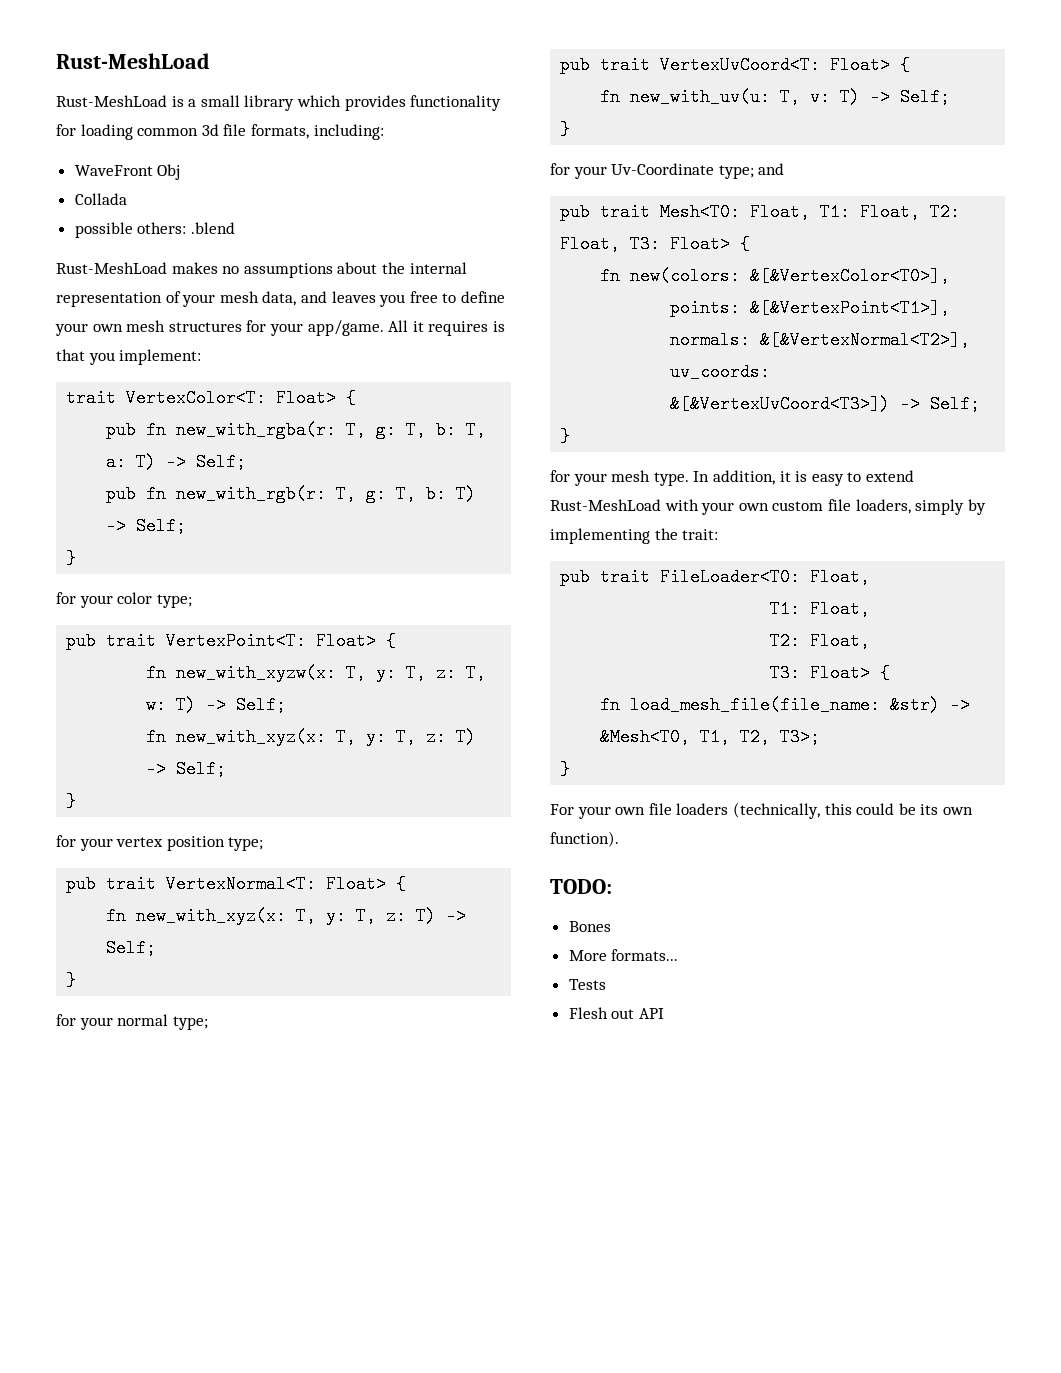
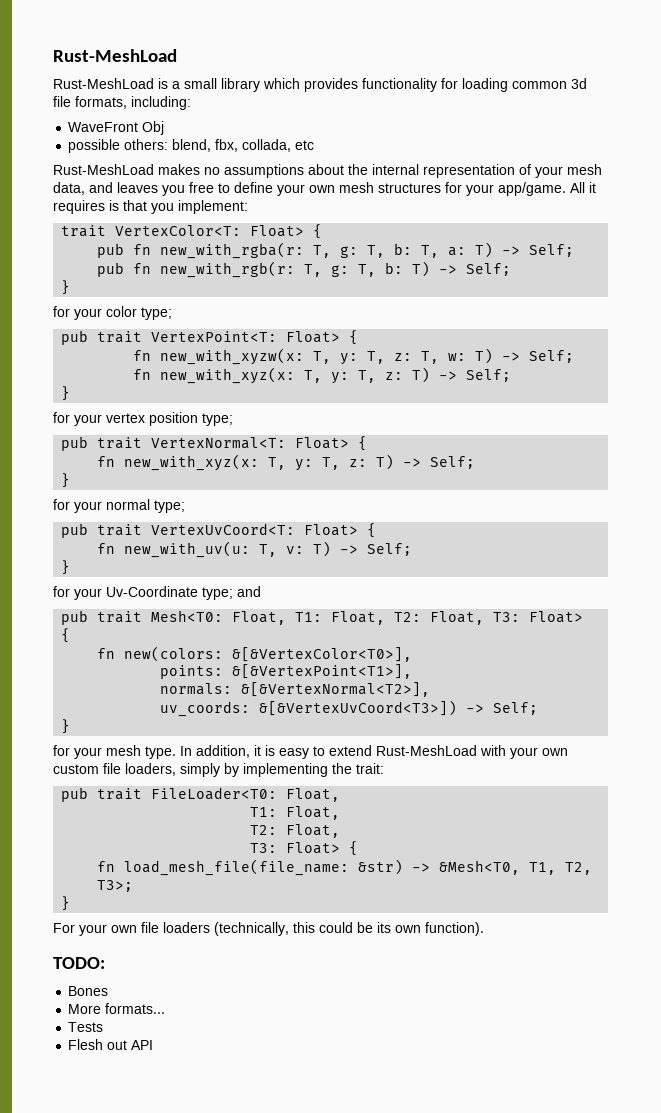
[74,193,127,205] // Collada -> (165, 128) none
[190,222,235,234] .blend -> [172,139,315,152] blend, fbx, collada, etc

